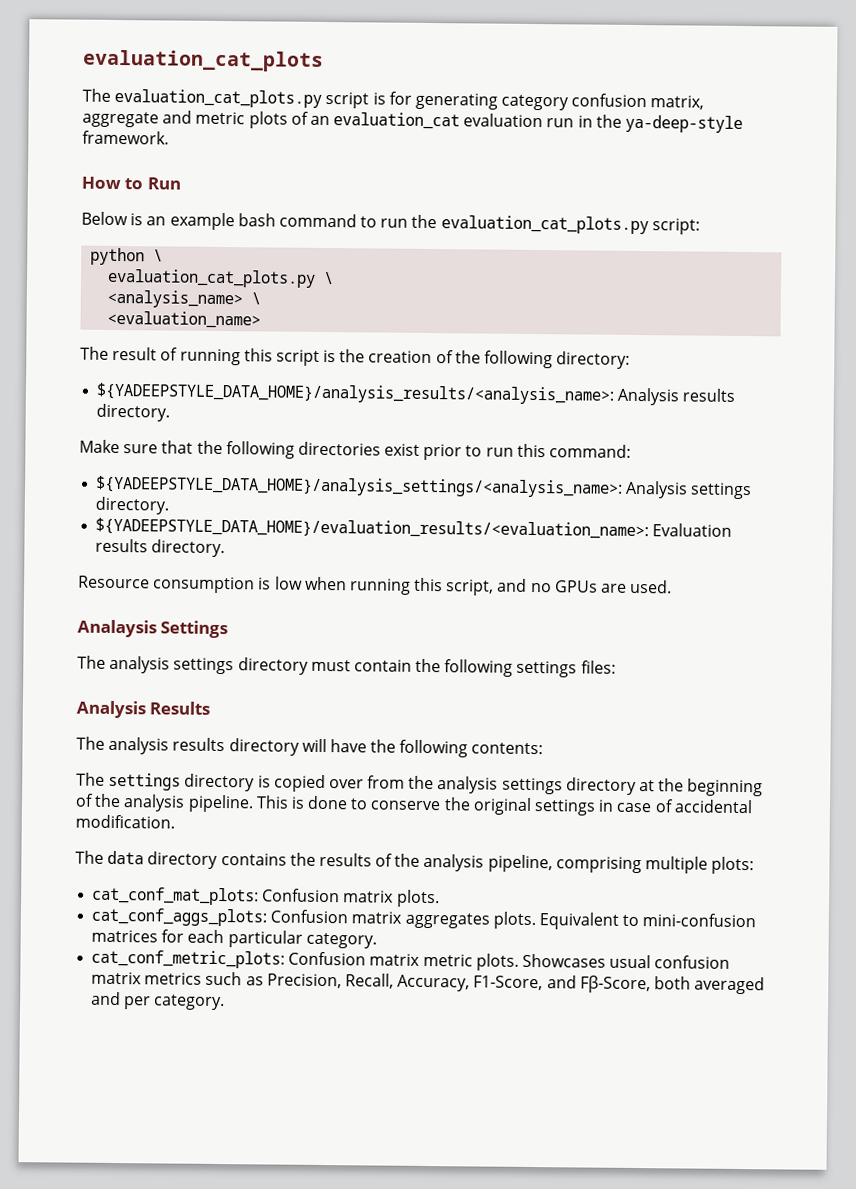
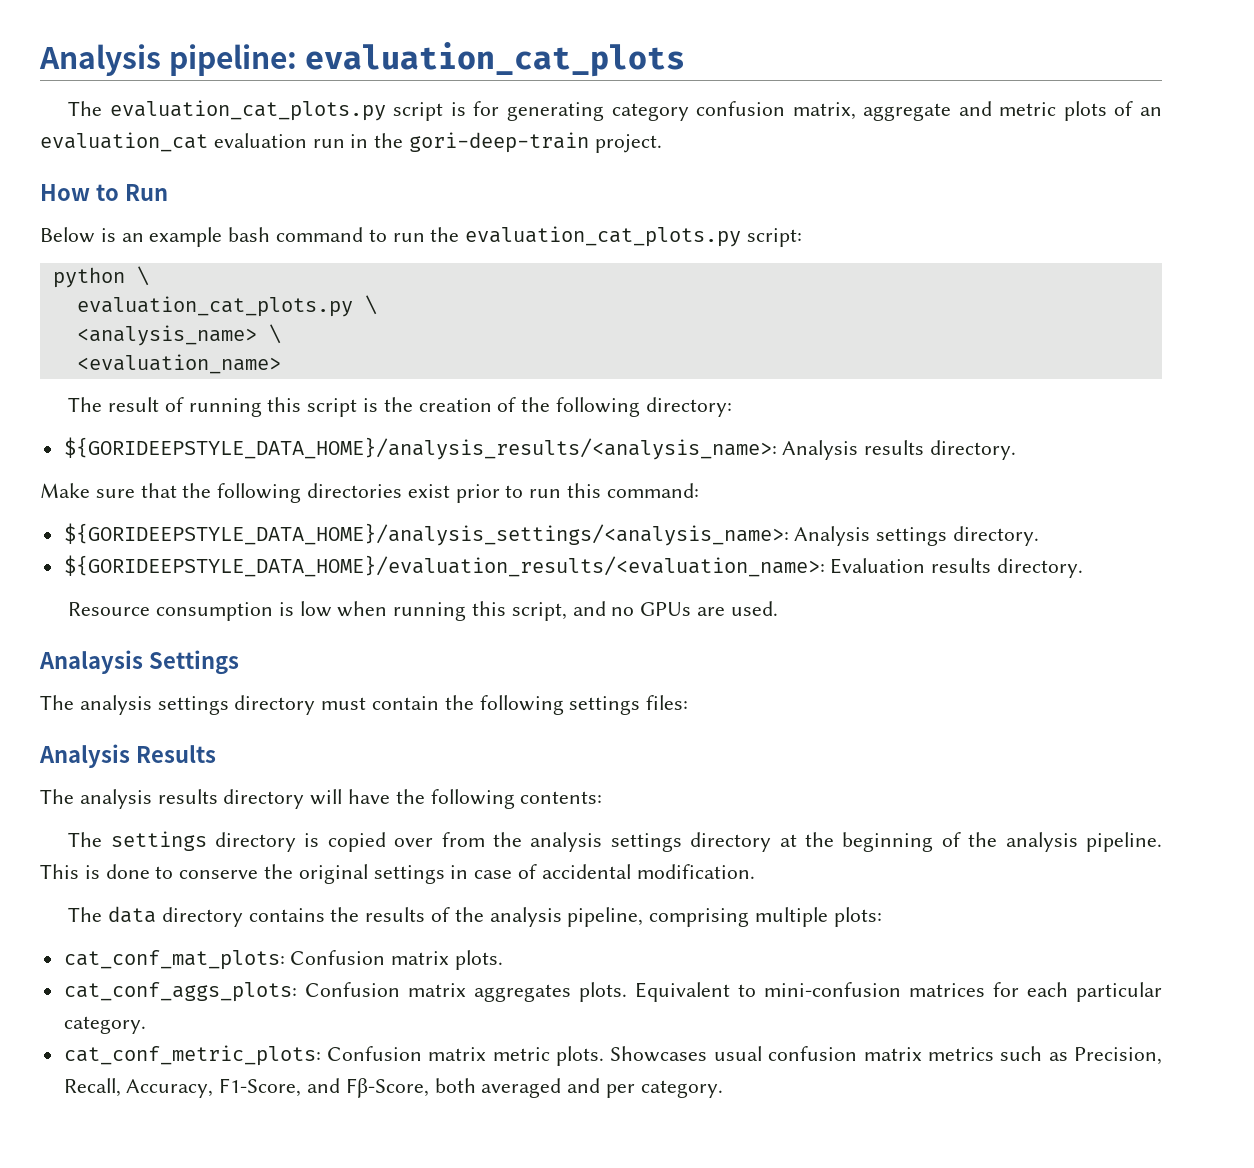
(83, 60) none -> [39,44,298,76] Analysis pipeline:
[625,114,744,134] [82,130,169,145] ya-deep-style framework. -> [409,132,662,153] gori-deep-train project.
[96,382,615,405] ${YADEEPSTYLE_DATA_HOME}/analysis_results/<analysis_name>: -> [63,437,777,460] ${GORIDEEPSTYLE_DATA_HOME}/analysis_results/<analysis_name>:
[95,475,624,498] ${YADEEPSTYLE_DATA_HOME}/analysis_settings/<analysis_name>: -> [63,523,789,546] ${GORIDEEPSTYLE_DATA_HOME}/analysis_settings/<analysis_name>:
[95,517,650,540] ${YADEEPSTYLE_DATA_HOME}/evaluation_results/<evaluation_name>: -> [63,555,825,577] ${GORIDEEPSTYLE_DATA_HOME}/evaluation_results/<evaluation_name>:

